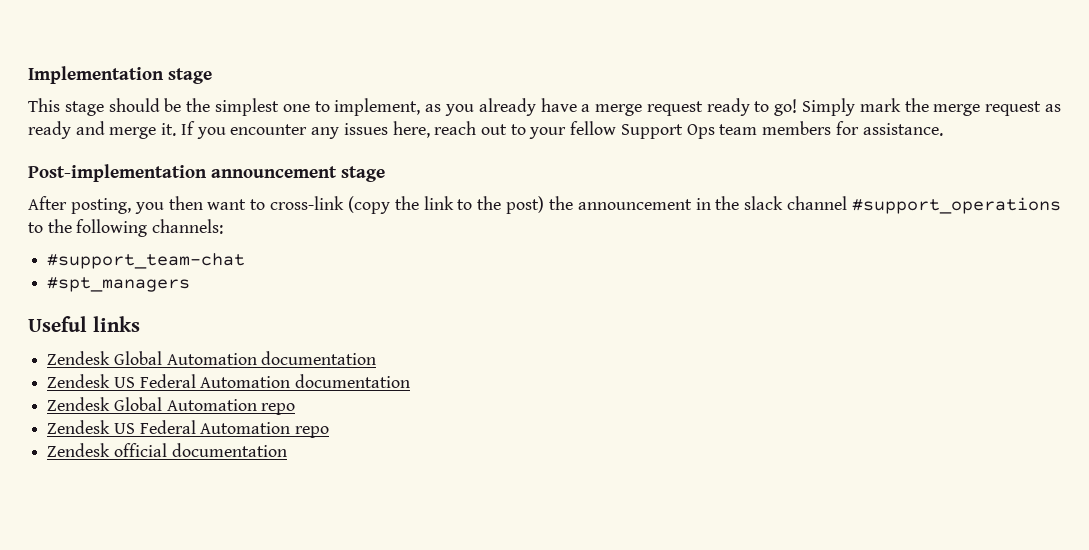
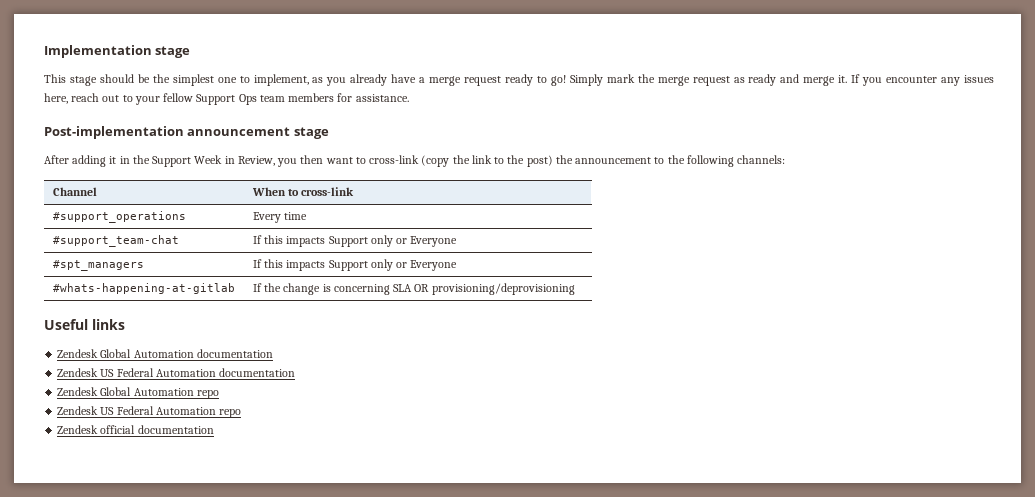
[70,198,131,214] posting, -> [72,155,275,167] adding it in the Support Week in Review,
[695,196,1062,214] in the slack channel #support_operations -> (652, 160) none
[47,253,246,269] [47,277,191,292] // #support_team-chat // #spt_managers -> [52,187,97,196] [251,187,355,196] [52,211,186,223] [252,212,308,223] [52,235,179,247] [252,235,458,247] [52,260,144,271] [252,259,458,271] [52,283,235,294] [252,283,575,295] // Channel | When to cross-link // #support_operations | Every time // #support_team-chat | If this impacts Support only or Everyone // #spt_managers | If this impacts Support only or Everyone // #whats-happening-at-gitlab | If the change is concerning SLA OR provisioning/deprovisioning

